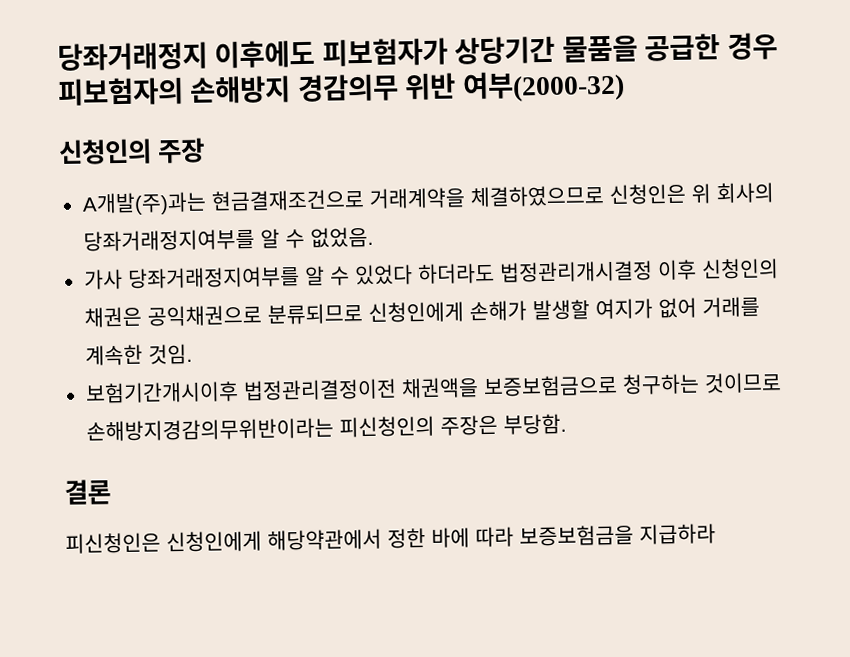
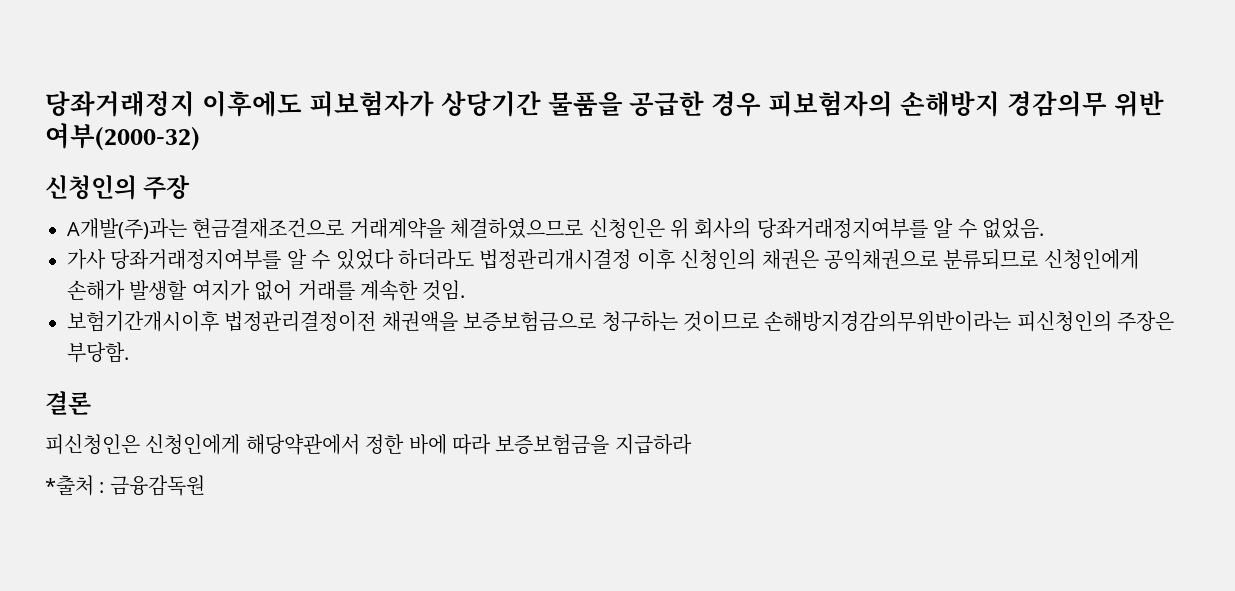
(716, 534) none -> [45,475,205,496] // *출처 : 금융감독원

